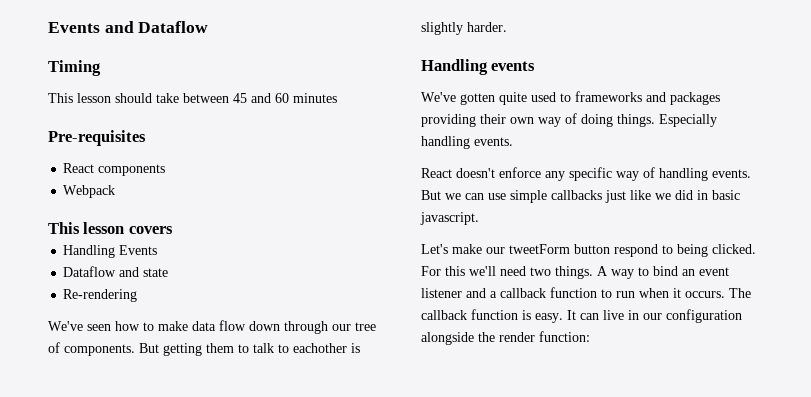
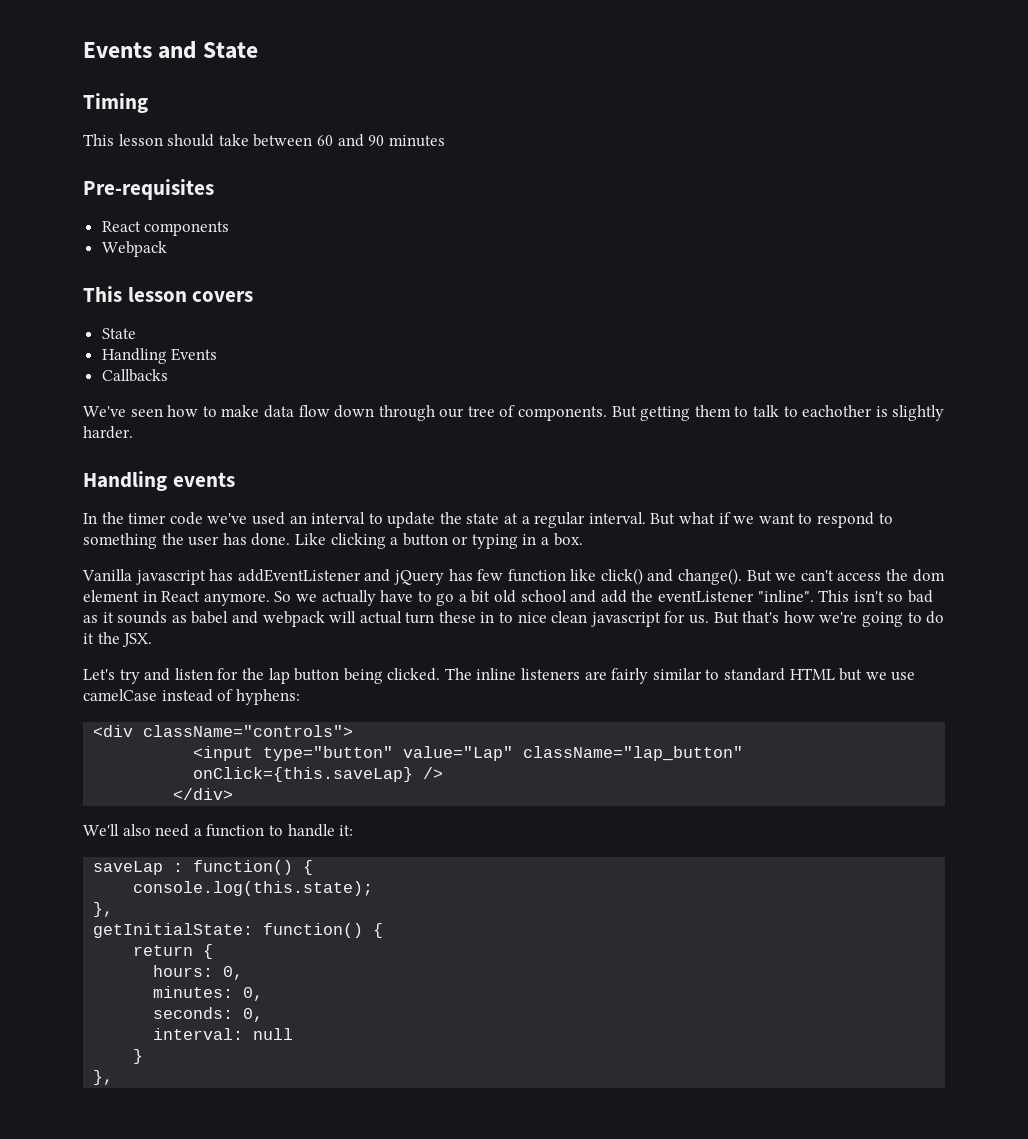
[138,21,209,33] Dataflow -> [202,42,258,59] State
[233,93,289,103] 45 and 60 -> [316,134,385,147] 60 and 90
(173, 230) none -> [101,328,136,339] // State
[63,266,169,277] [63,289,138,302] Dataflow and state // Re-rendering -> [101,369,168,382] Callbacks
[421,91,720,105] [421,113,717,127] [421,136,513,149] [421,167,751,181] [421,190,740,203] [420,212,479,225] [421,244,756,257] [421,266,729,279] [421,287,751,298] [421,309,742,323] [421,331,590,345] We've gotten quite used to frameworks and packages providing their own way of doing things. Especially handling events. // React doesn't enforce any specific way of handling events. But we can use simple callbacks just like we did in basic javascript. // Let's make our tweetForm button respond to being clicked. For this we'll need two things. A way to bind an event listener and a callback function to run when it occurs. The callback function is easy. It can live in our configuration alongside the render function: -> [83,512,893,528] [83,533,583,549] [82,568,945,585] [83,590,933,606] [83,611,945,627] [83,632,153,647] [83,668,916,684] [83,689,300,705] [93,725,354,737] [193,746,744,761] [193,767,444,782] [173,788,234,800] [83,824,354,837] [93,860,314,875] [133,881,374,896] [93,902,114,917] [93,923,384,938] [133,944,214,959] [153,965,244,980] [153,986,264,1001] [153,1007,264,1022] [153,1028,294,1040] [133,1049,144,1064] [93,1070,114,1085] In the timer code we've used an interval to update the state at a regular interval. But what if we want to respond to something the user has done. Like clicking a button or typing in a box. // Vanilla javascript has addEventListener and jQuery has few function like click() and change(). But we can't access the dom element in React anymore. So we actually have to go a bit old school and add the eventListener "inline". This isn't so bad as it sounds as babel and webpack will actual turn these in to nice clean javascript for us. But that's how we're going to do it the JSX. // Let's try and listen for the lap button being clicked. The inline listeners are fairly similar to standard HTML but we use camelCase instead of hyphens: // <div className="controls"> // <input type="button" value="Lap" className="lap_button" onClick={this.saveLap} /> // </div> // We'll also need a function to handle it: // saveLap : function() { // console.log(this.state); // }, // getInitialState: function() { // return { // hours: 0, // minutes: 0, // seconds: 0, // interval: null // } // },

